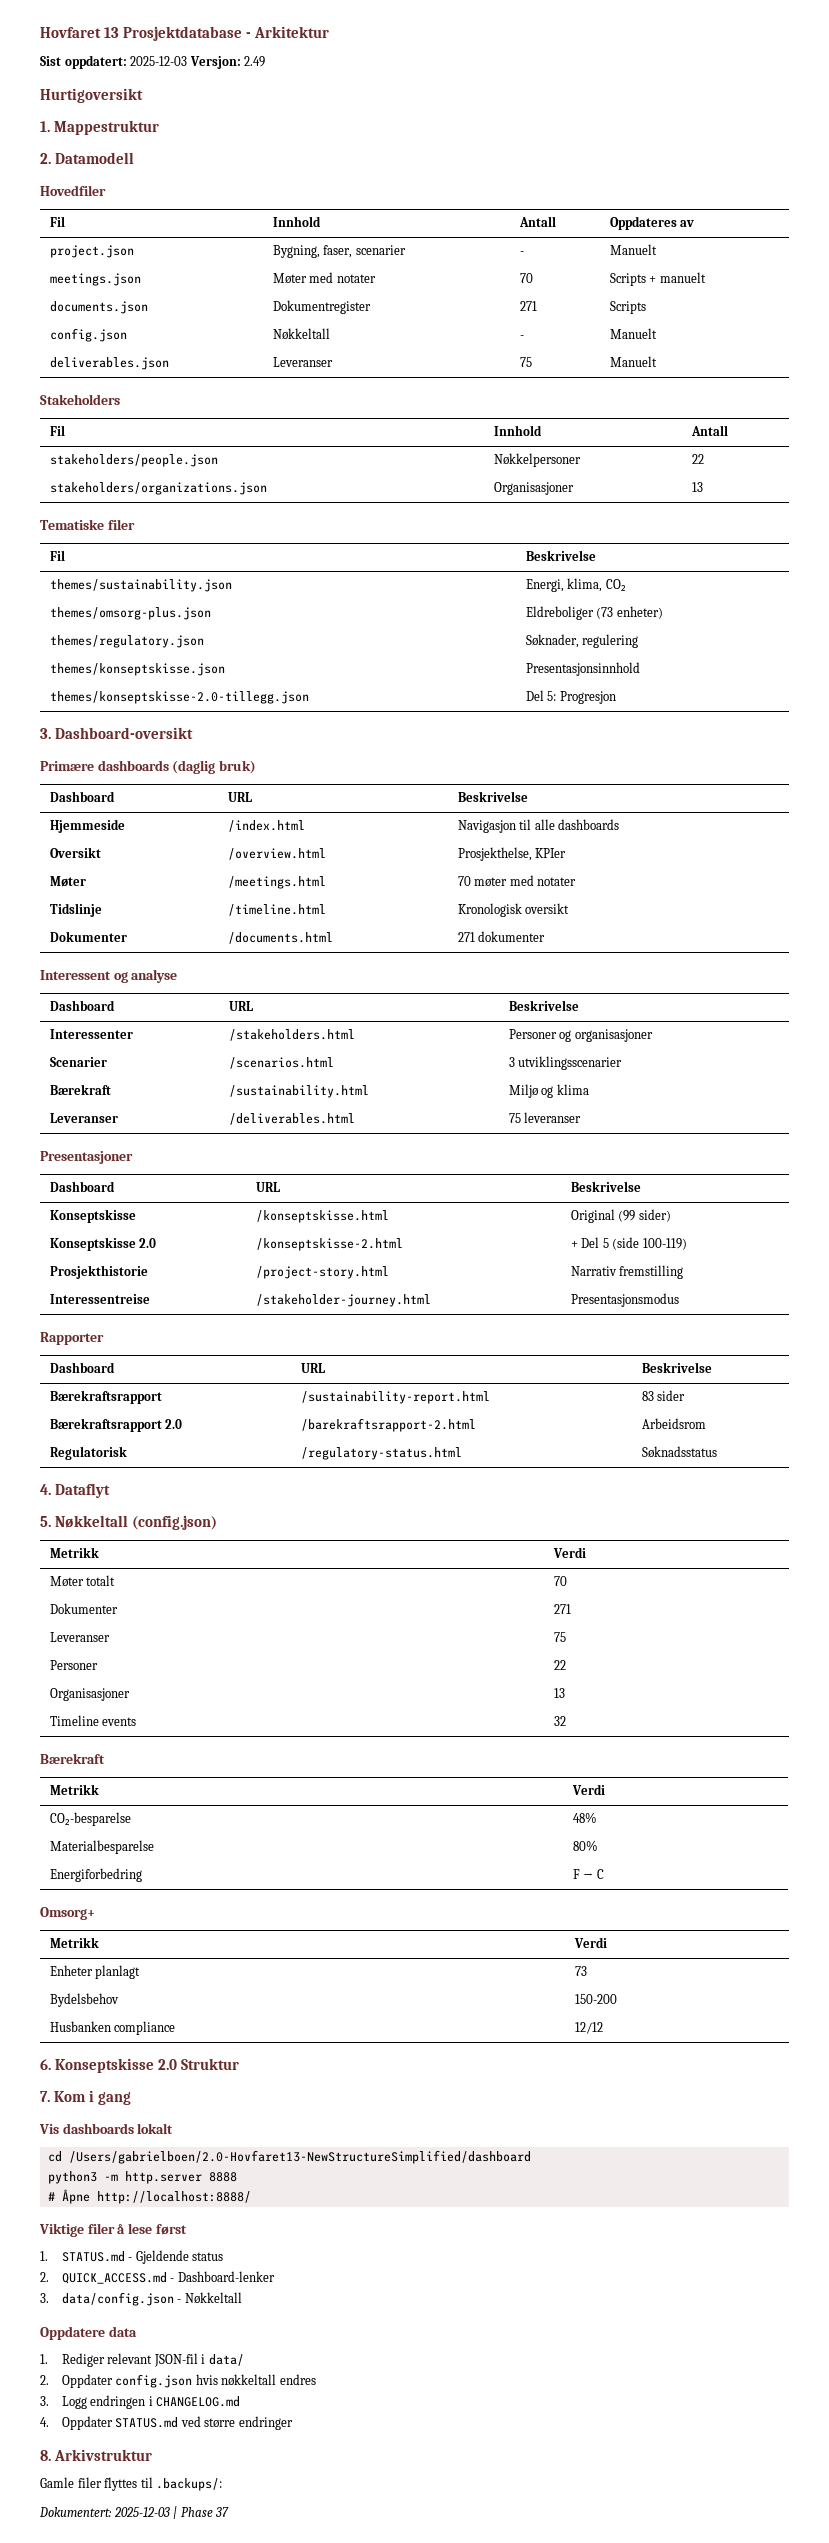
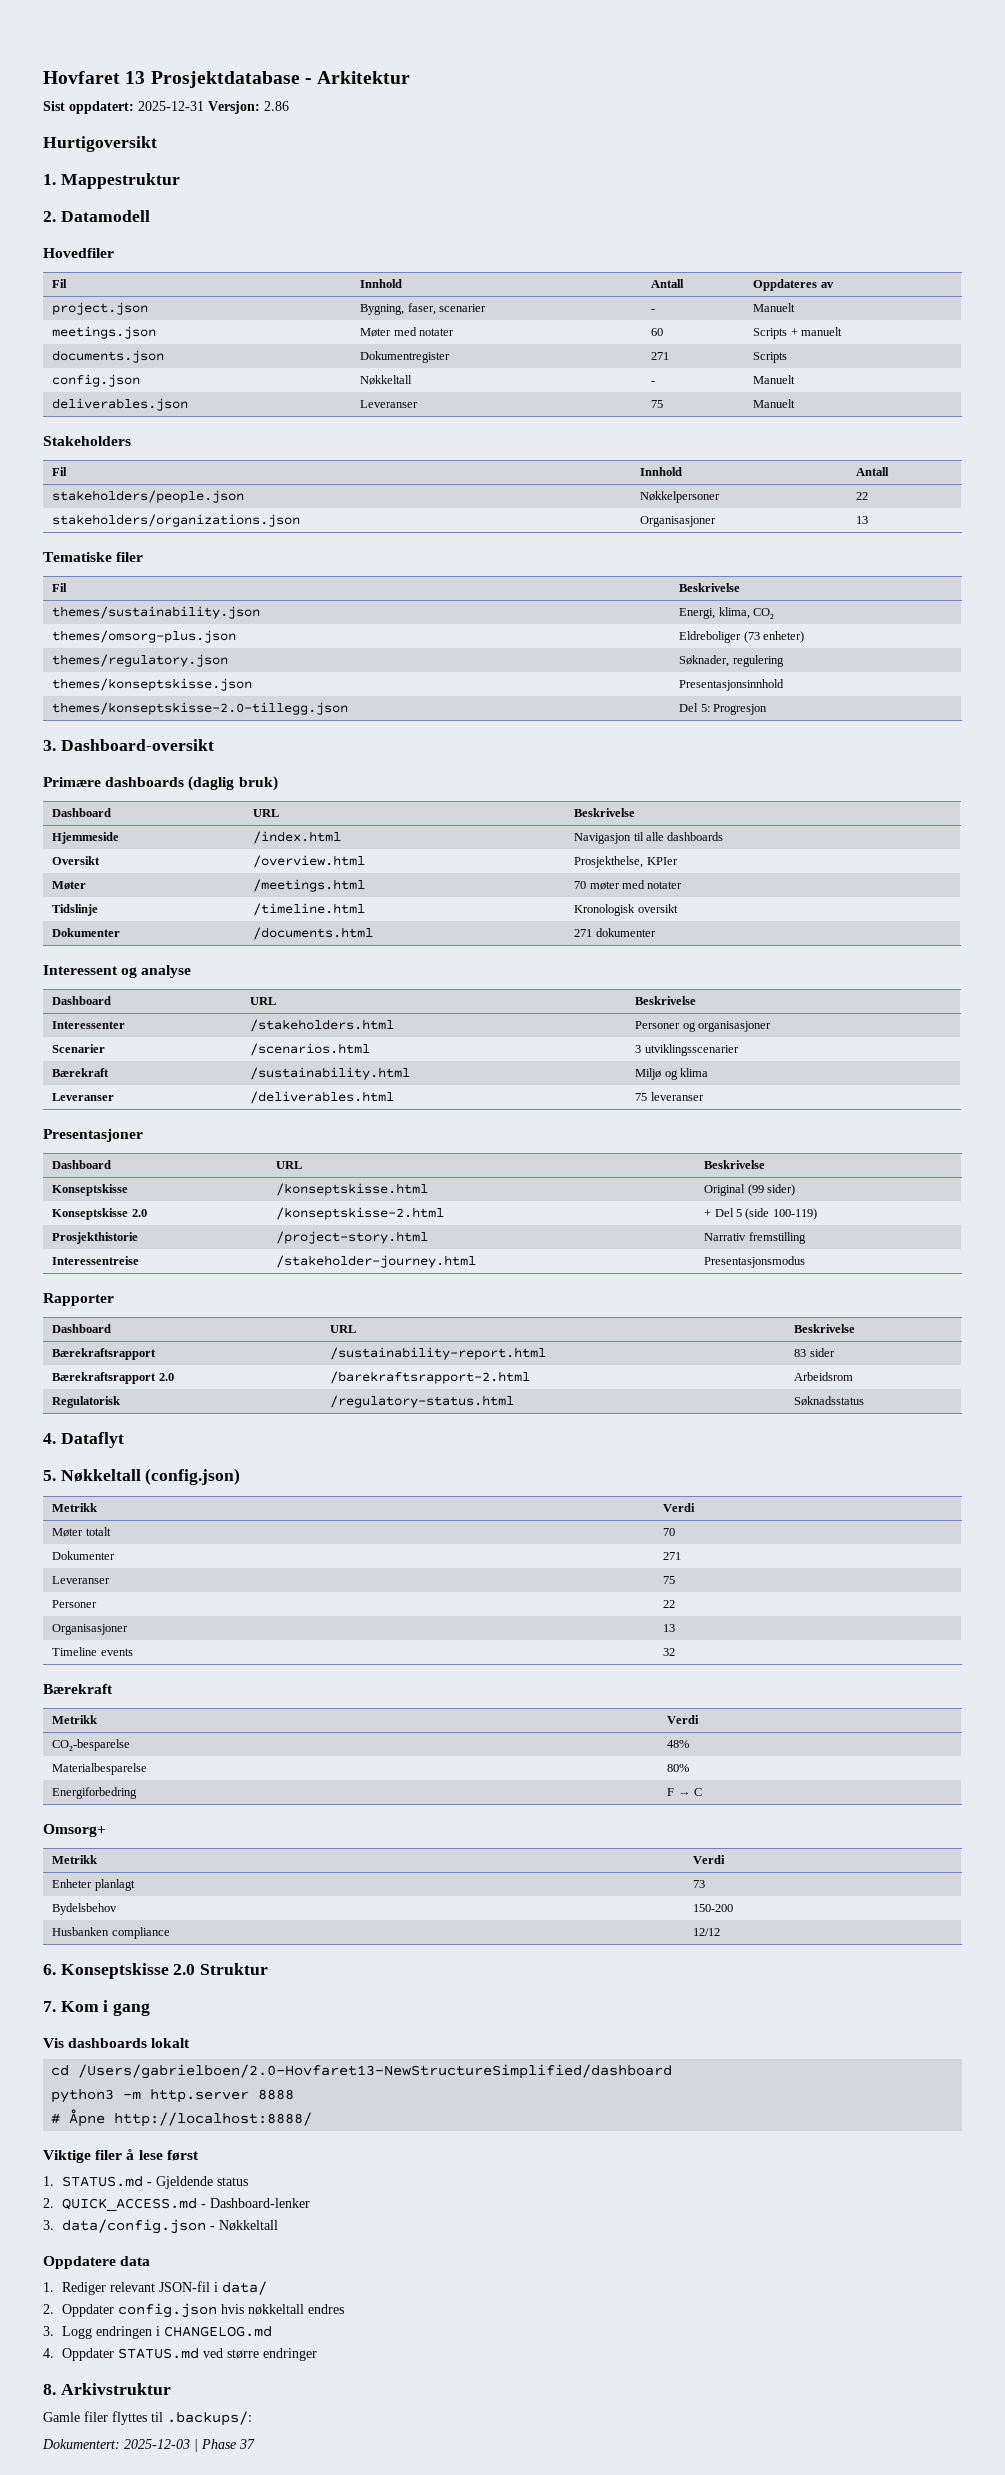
[130,56,266,69] 2025-12-03 Versjon: 2.49 -> [138,101,289,114] 2025-12-31 Versjon: 2.86
[519,273,533,283] 70 -> [651,328,664,336] 60

